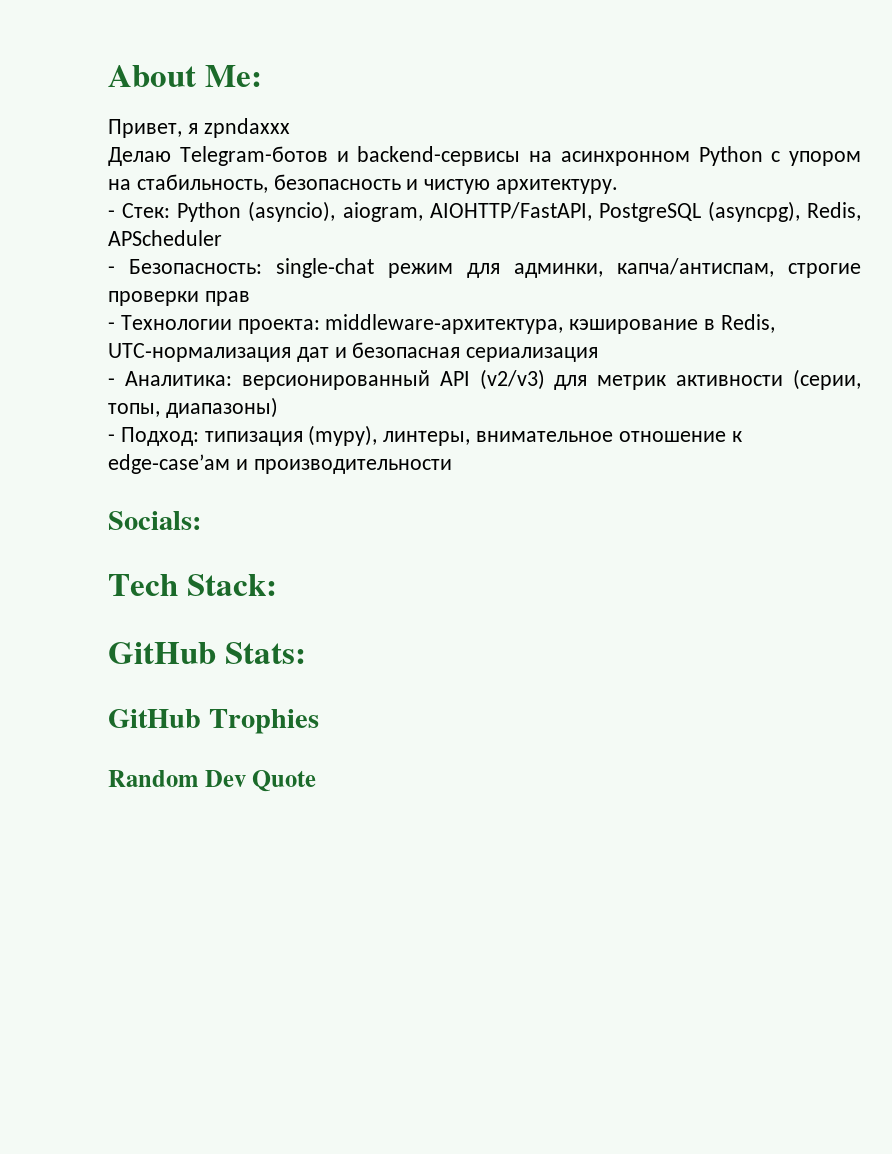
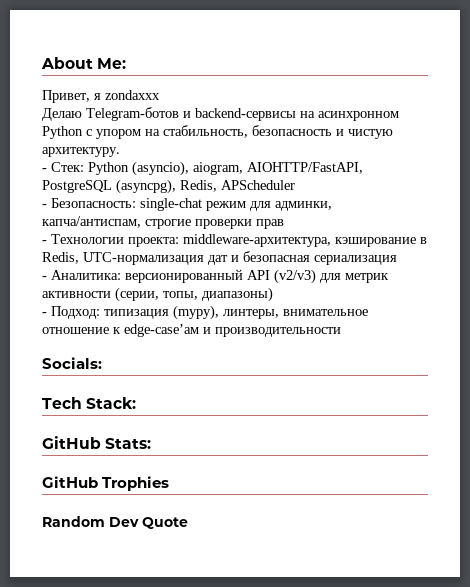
[203,118,290,138] zpndaxxx -> [105,90,160,100] zondaxxx

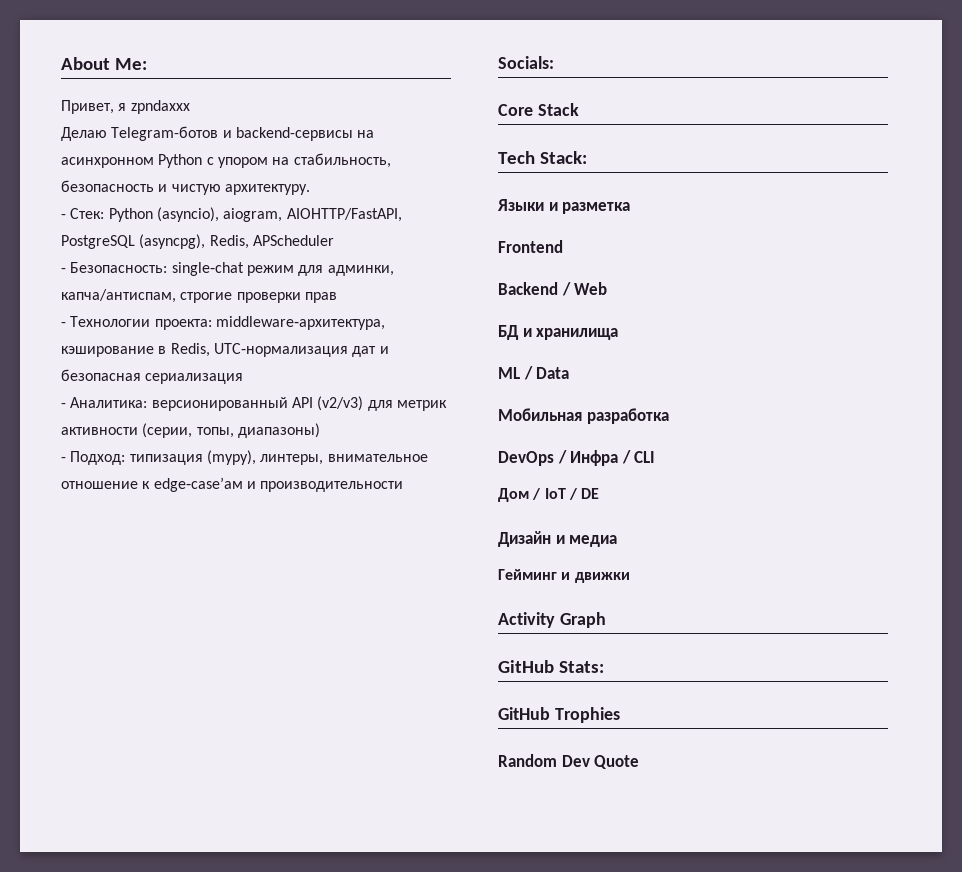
[105,90,160,100] zondaxxx -> [130,100,190,114] zpndaxxx
(102, 363) none -> [498,103,579,116] // Core Stack
(137, 403) none -> [497,199,631,214] [498,240,563,253] [498,282,608,296] [498,325,619,340] [498,366,570,380] [498,408,669,424] [498,450,656,466] [498,488,600,502] [498,531,618,547] [498,569,630,583] [498,612,606,628] // Языки и разметка // Frontend // Backend / Web // БД и хранилища // ML / Data // Мобильная разработка // DevOps / Инфра / CLI // Дом / IoT / DE // Дизайн и медиа // Гейминг и движки // Activity Graph

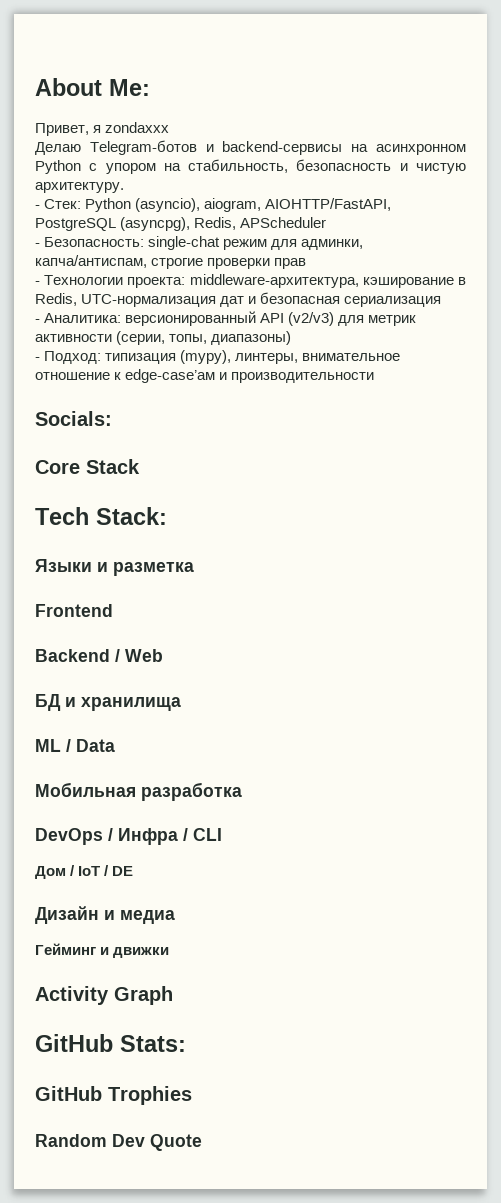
[130,100,190,114] zpndaxxx -> [105,122,170,133] zondaxxx

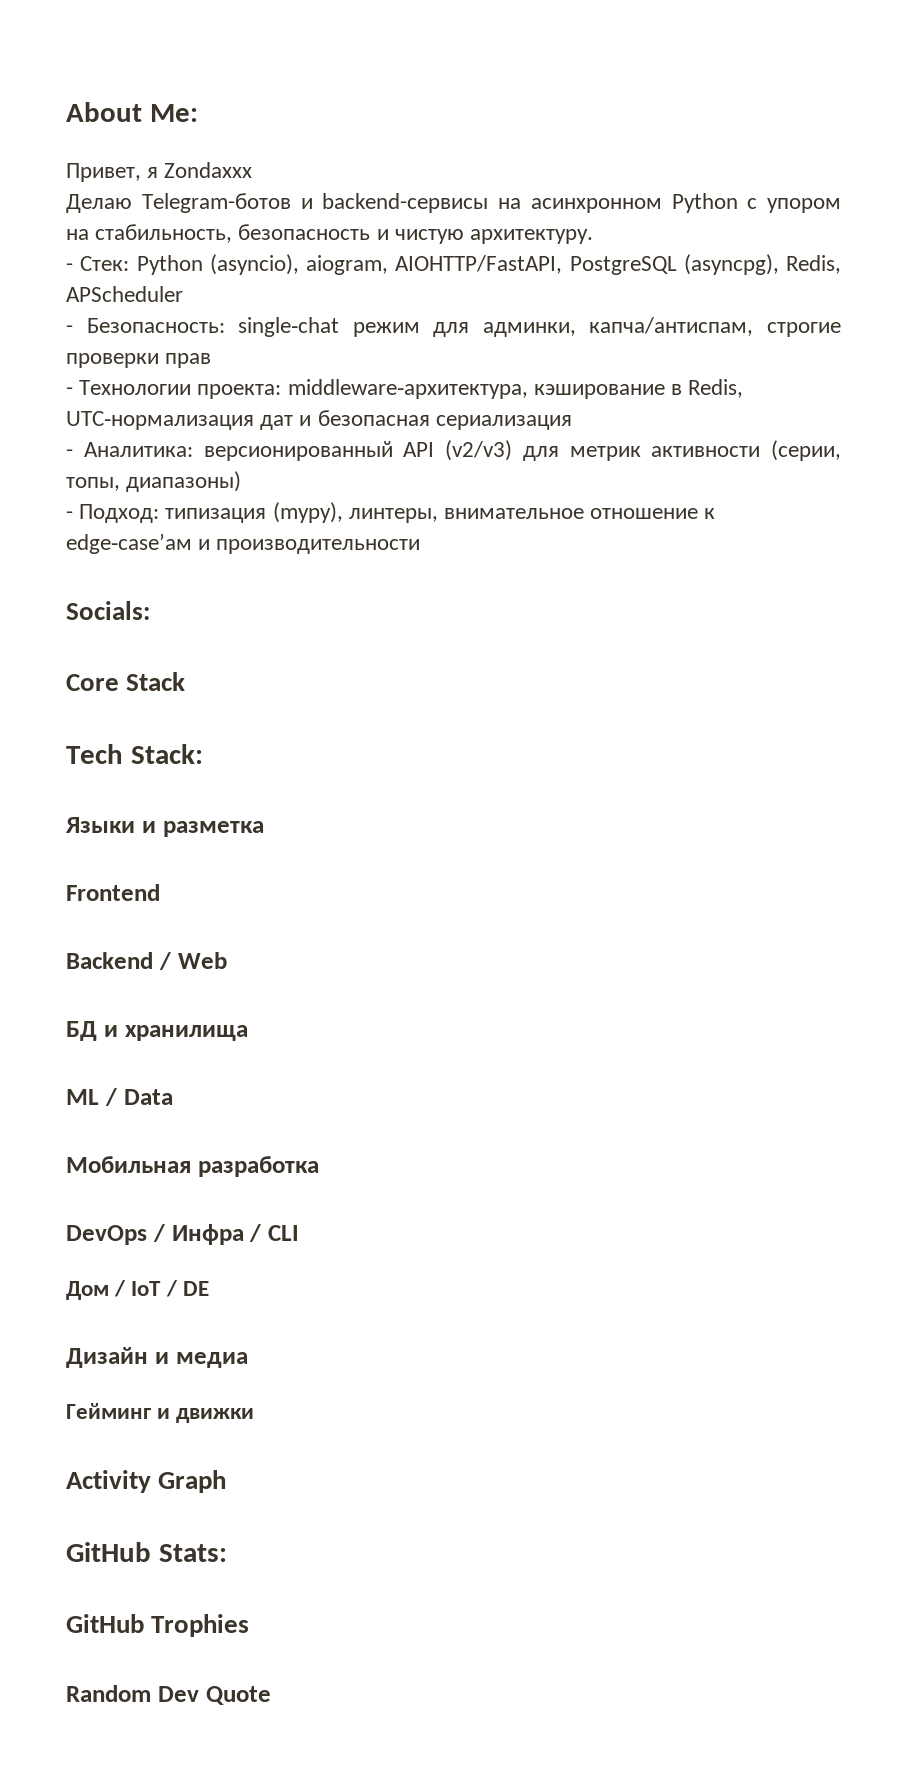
[105,122,170,133] zondaxxx -> [164,162,253,178] Zondaxxx

